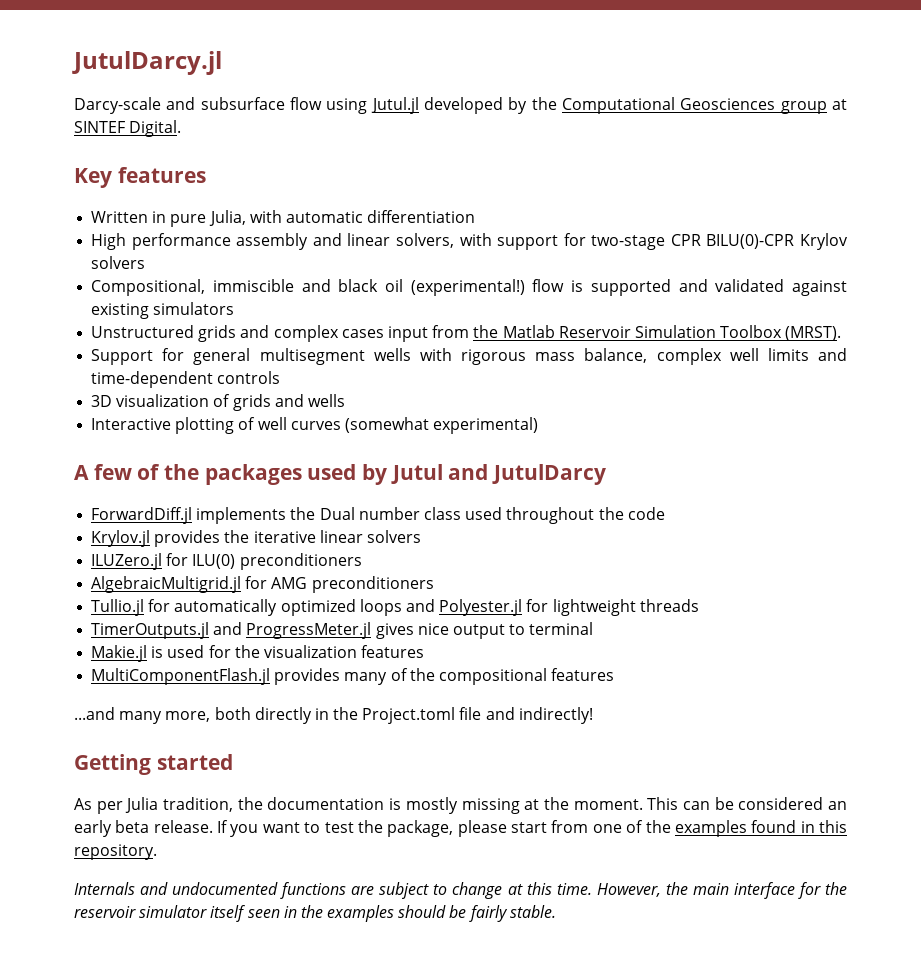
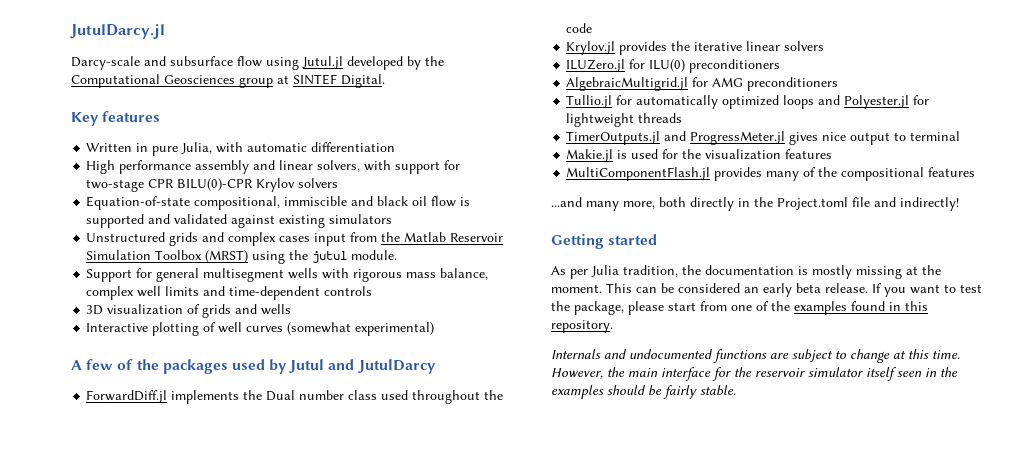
[91,279,206,296] Compositional, -> [86,196,281,210] Equation-of-state compositional,
[410,279,525,296] (experimental!) -> (428, 201) none
[785,326,842,341] (MRST). -> [205,250,398,264] (MRST) using the jutul module.

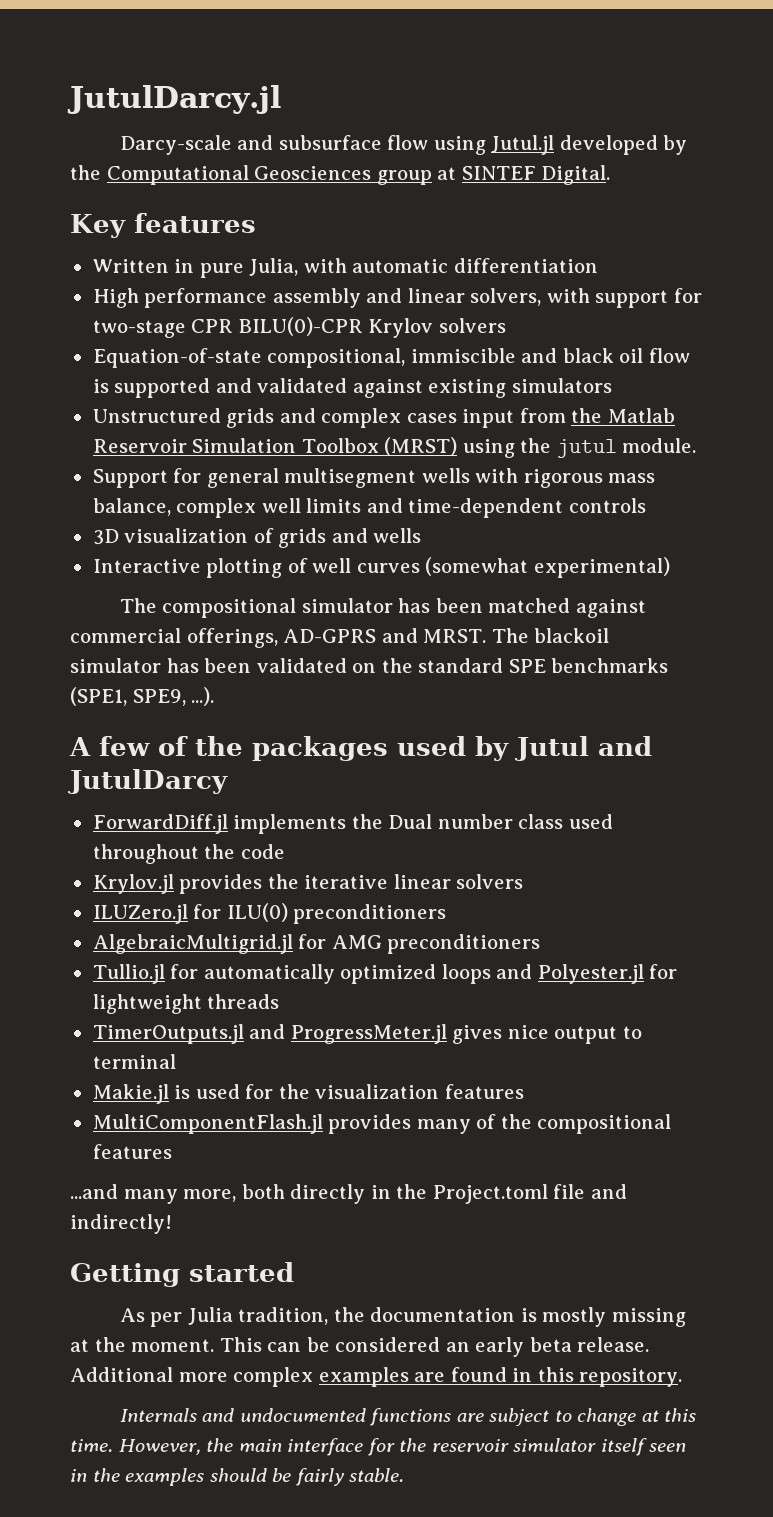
(435, 329) none -> [119,598,646,618] [70,628,610,648] [70,658,669,673] [70,687,215,706] // The compositional simulator has been matched against commercial offerings, AD-GPRS and MRST. The blackoil simulator has been validated on the standard SPE benchmarks (SPE1, SPE9, ...).
[872,283,982,297] [551,301,847,315] If you want to test the package, please start from one of the examples -> [70,1367,446,1387] Additional more complex examples are

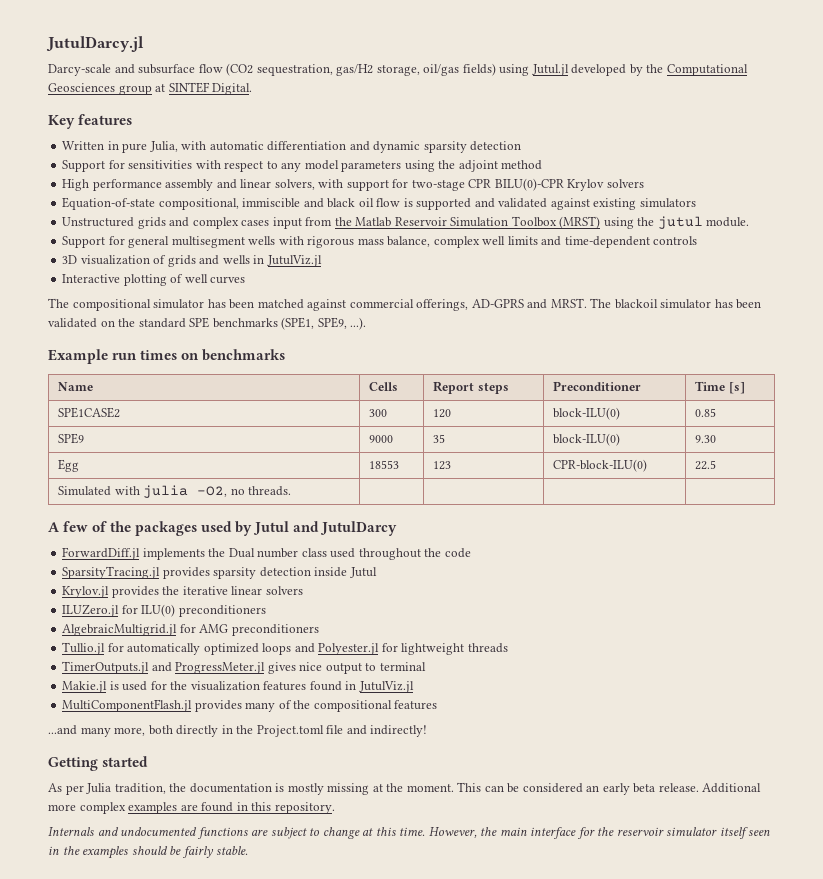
(429, 142) none -> [226,63,496,76] (CO2 sequestration, gas/H2 storage, oil/gas fields)
(598, 265) none -> [349,141,522,153] [62,160,543,172] and dynamic sparsity detection // Support for sensitivities with respect to any model parameters using the adjoint method
(422, 535) none -> [253,255,322,267] in JutulViz.jl
[425,557,670,578] (somewhat experimental) -> (246, 280) none
(215, 696) none -> [48,349,286,364] [58,382,94,391] [369,382,399,391] [433,381,509,394] [553,381,642,391] [695,381,745,394] [58,407,121,418] [369,409,388,417] [433,409,452,418] [553,407,621,420] [695,408,717,417] [58,433,85,444] [369,435,394,443] [433,434,446,443] [553,433,621,446] [695,435,717,443] [58,459,80,472] [369,460,400,469] [433,461,452,470] [553,459,648,472] [695,460,717,470] [58,485,292,498] // Example run times on benchmarks // Name | Cells | Report steps | Preconditioner | Time [s] // SPE1CASE2 | 300 | 120 | block-ILU(0) | 0.85 // SPE9 | 9000 | 35 | block-ILU(0) | 9.30 // Egg | 18553 | 123 | CPR-block-ILU(0) | 22.5 // Simulated with julia -O2, no threads. | | | |
(285, 851) none -> [62,566,377,579] // SparsityTracing.jl provides sparsity detection inside Jutul
(524, 1091) none -> [309,681,414,693] found in JutulViz.jl

